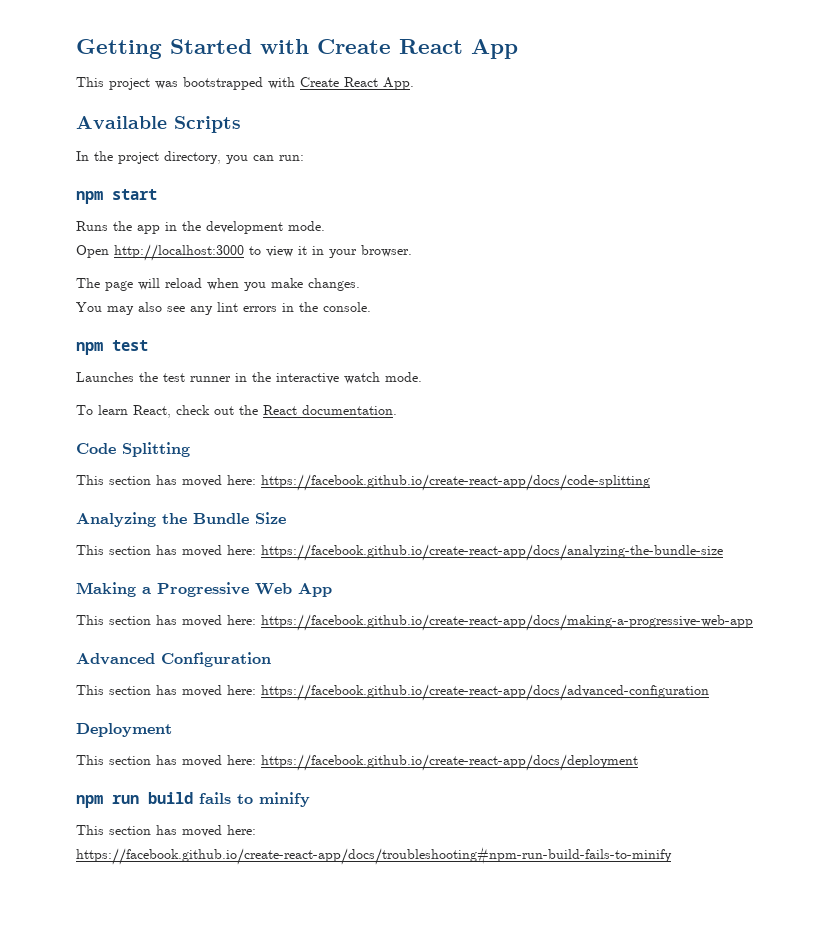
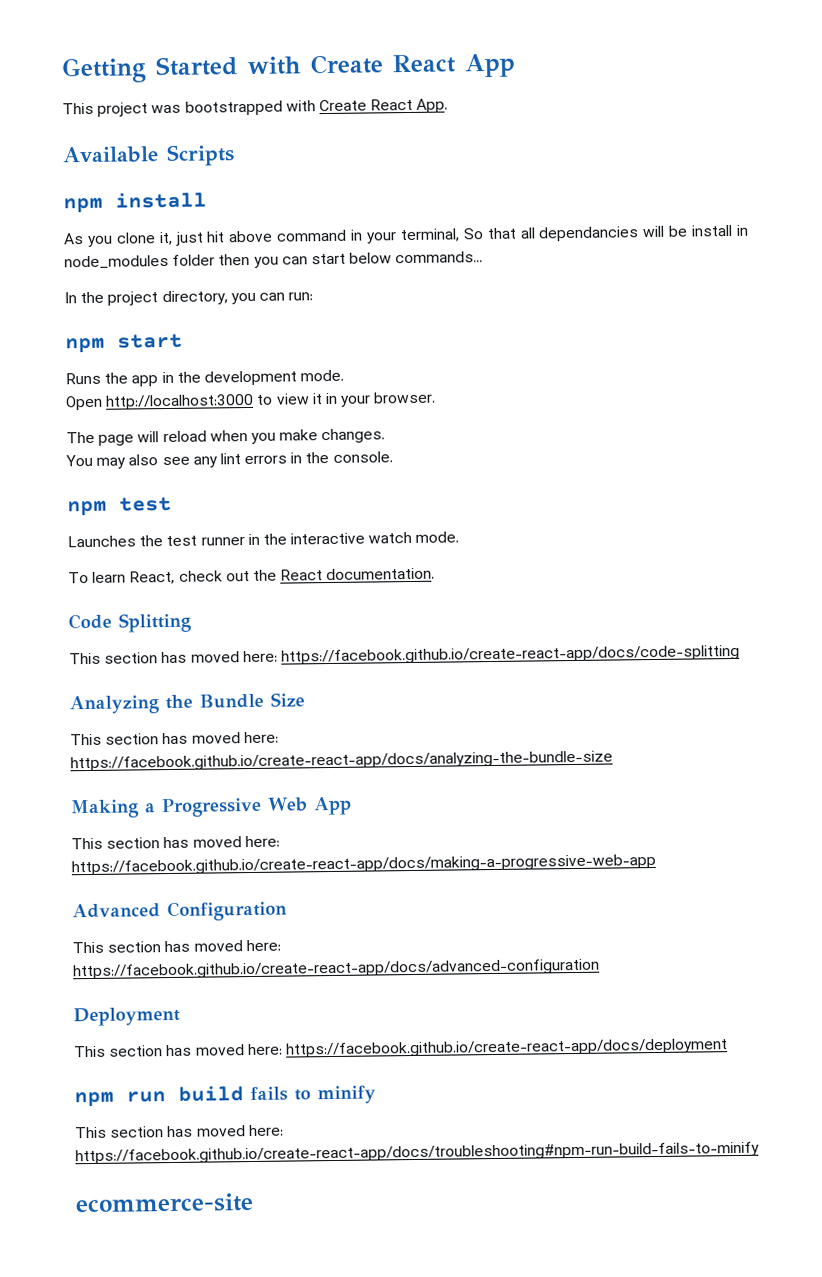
(241, 124) none -> [63,191,207,214] [63,224,750,247] [64,251,484,270] // npm install // As you clone it, just hit above command in your terminal, So that all dependancies will be install in node_modules folder then you can start below commands...
(672, 856) none -> [75,1193,254,1214] // ecommerce-site

